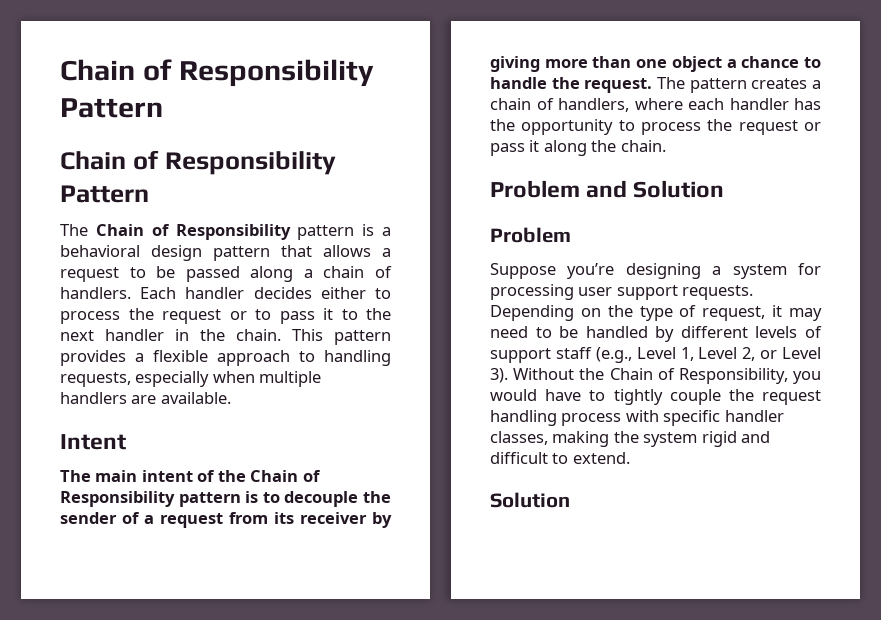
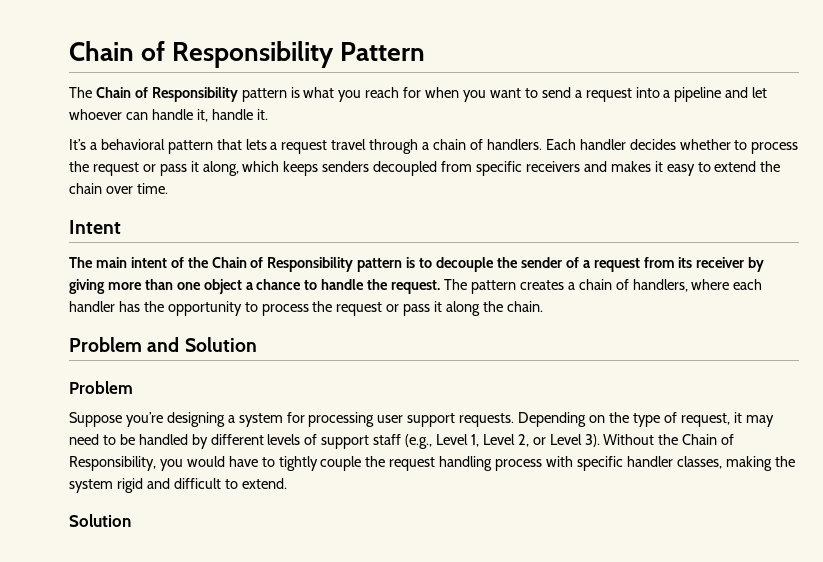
[60,59,374,87] [60,98,163,118] [60,150,336,175] [60,185,149,203] Chain of Responsibility Pattern // Chain of Responsibility Pattern -> [69,41,426,68] Chain of Responsibility Pattern
(375, 230) none -> [303,87,768,102] [69,109,268,122] [69,139,86,150] what you reach for when you want to send a request into a pipeline and let whoever can handle it, handle it. // It’s
[151,245,202,261] design -> (165, 144) none
[323,245,391,257] [60,266,294,282] allows a request to be passed along -> [245,139,419,154] lets a request travel through
[320,287,391,299] [60,308,391,324] [60,329,391,345] [60,350,391,366] [60,371,322,387] [60,392,231,404] either to process the request or to pass it to the next handler in the chain. This pattern provides a flexible approach to handling requests, especially when multiple handlers are available. -> [679,139,799,154] [69,161,781,176] [69,183,168,194] whether to process the request or pass it along, which keeps senders decoupled from specific receivers and makes it easy to extend the chain over time.

